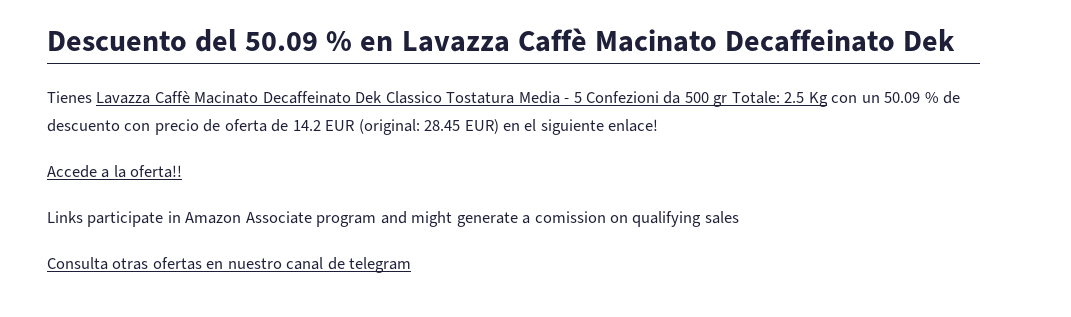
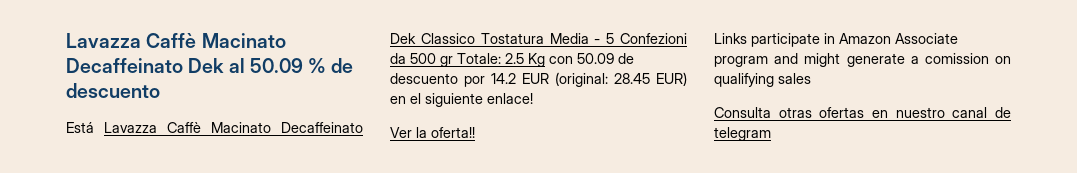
[47,28,955,52] [47,91,92,103] Descuento del 50.09 % en Lavazza Caffè Macinato Decaffeinato Dek // Tienes -> [66,33,286,48] [66,58,354,73] [66,83,160,98] [66,122,94,133] Lavazza Caffè Macinato Decaffeinato Dek al 50.09 % de descuento // Está
[861,91,961,104] [47,119,289,135] un 50.09 % de descuento con precio de oferta de -> [577,53,634,64] [390,73,485,87] 50.09 de descuento por
[47,165,110,178] Accede a -> [390,127,412,138] Ver

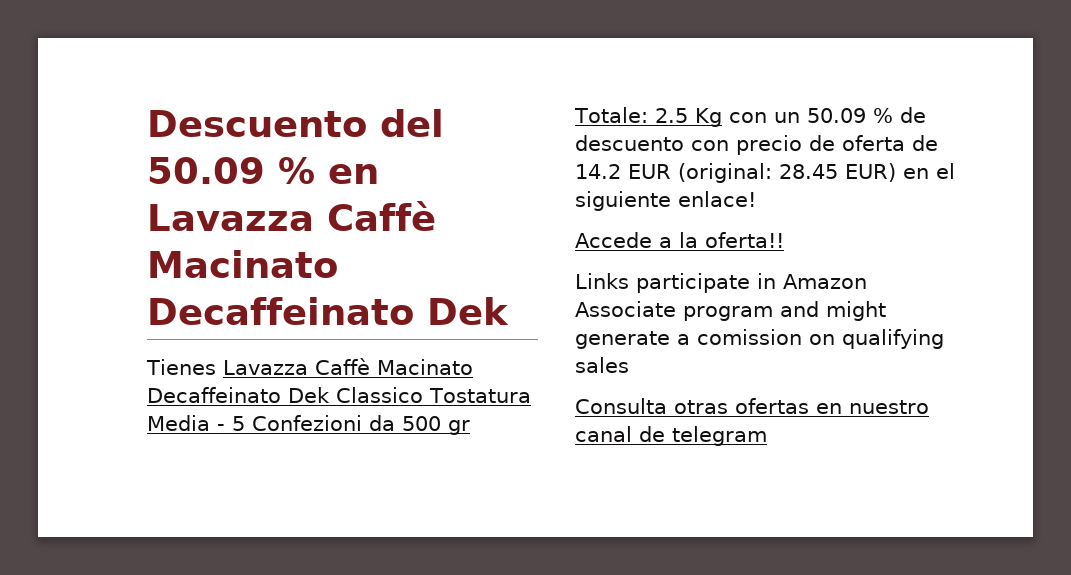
[66,33,286,48] [66,58,354,73] [66,83,160,98] [66,122,94,133] Lavazza Caffè Macinato Decaffeinato Dek al 50.09 % de descuento // Está -> [147,109,444,137] [147,157,379,184] [147,201,436,231] [147,250,338,278] [147,297,509,325] [146,359,216,375] Descuento del 50.09 % en Lavazza Caffè Macinato Decaffeinato Dek // Tienes
[577,53,634,64] [390,73,485,87] 50.09 de descuento por -> [773,107,926,123] [575,135,938,155] un 50.09 % de descuento con precio de oferta de
[390,127,412,138] Ver -> [575,232,672,248] Accede a

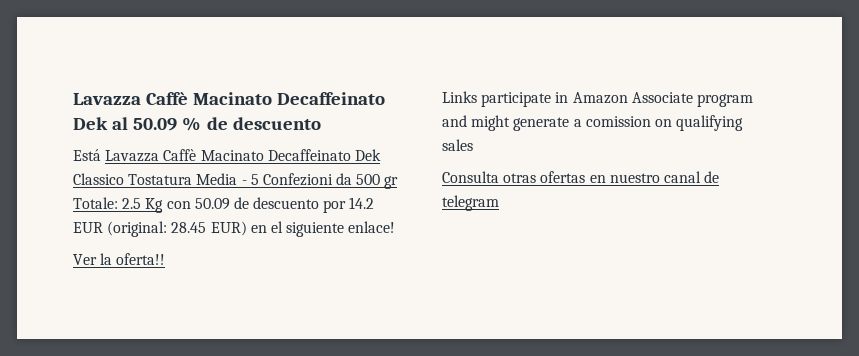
[147,109,444,137] [147,157,379,184] [147,201,436,231] [147,250,338,278] [147,297,509,325] [146,359,216,375] Descuento del 50.09 % en Lavazza Caffè Macinato Decaffeinato Dek // Tienes -> [73,92,386,105] [73,117,321,131] [73,149,101,161] Lavazza Caffè Macinato Decaffeinato Dek al 50.09 % de descuento // Está
[773,107,926,123] [575,135,938,155] un 50.09 % de descuento con precio de oferta de -> [194,197,347,213] 50.09 de descuento por
[575,232,672,248] Accede a -> [73,254,97,265] Ver

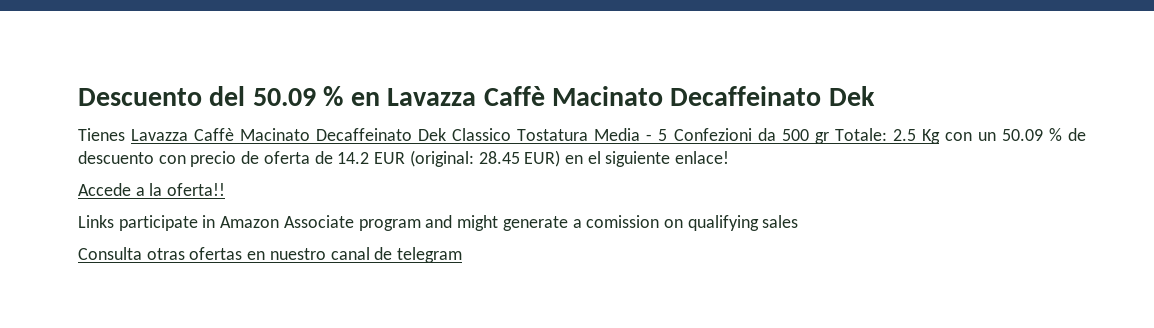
[73,92,386,105] [73,117,321,131] [73,149,101,161] Lavazza Caffè Macinato Decaffeinato Dek al 50.09 % de descuento // Está -> [78,86,875,106] [78,128,125,141] Descuento del 50.09 % en Lavazza Caffè Macinato Decaffeinato Dek // Tienes
[194,197,347,213] 50.09 de descuento por -> [977,128,1086,141] [78,151,333,167] un 50.09 % de descuento con precio de oferta de
[73,254,97,265] Ver -> [78,183,145,196] Accede a

